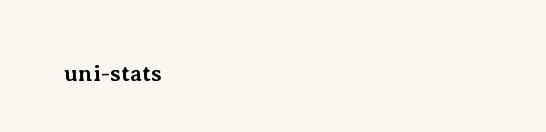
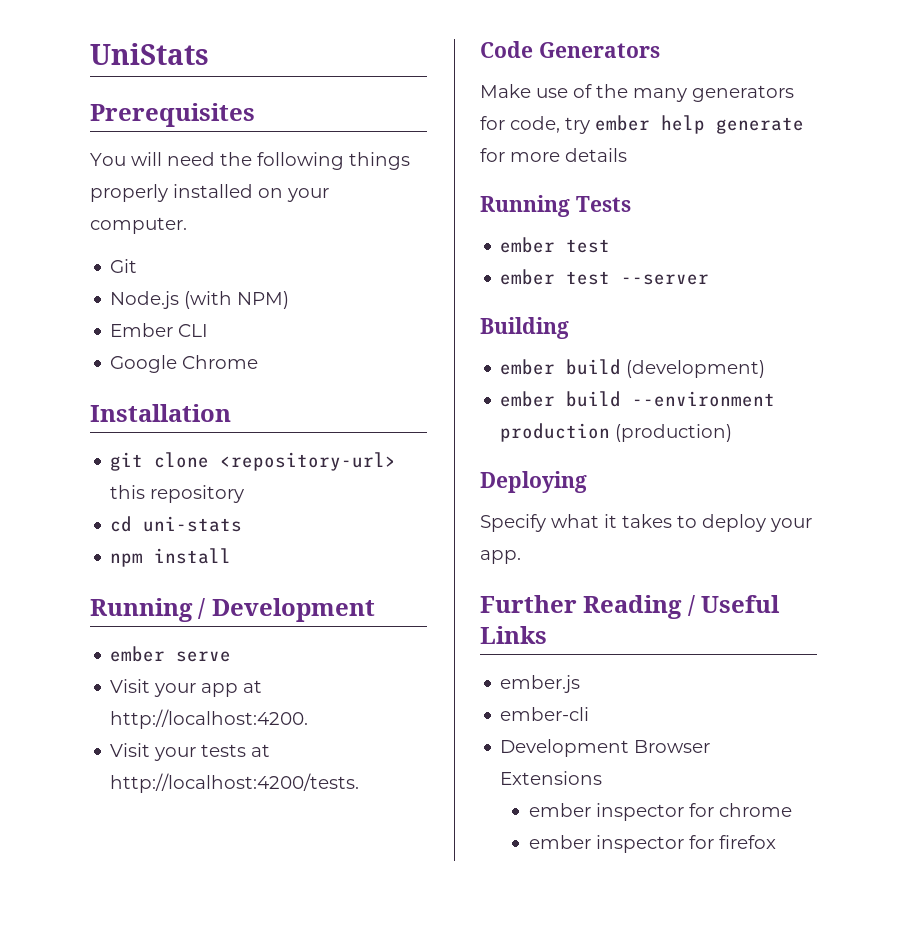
[64,65,162,81] uni-stats -> [90,43,209,65] [90,103,255,127] [90,152,410,170] [90,184,329,202] [90,217,187,234] [110,259,138,273] [110,291,290,309] [110,323,209,337] [110,355,259,373] [90,404,231,422] [110,452,397,471] [110,485,245,503] [110,516,243,532] [110,548,232,567] [90,598,375,622] [110,646,232,662] [110,679,263,697] [110,709,309,729] [110,743,271,761] [110,773,360,793] [480,41,660,58] [480,84,794,102] [480,115,804,134] [480,148,627,162] [480,195,631,217] [500,237,611,253] [500,269,710,285] [480,317,569,339] [500,359,766,378] [500,391,776,407] [500,423,733,442] [480,471,587,493] [480,514,812,532] [480,550,521,564] [480,595,781,619] [480,626,547,644] [500,675,581,693] [500,707,590,721] [500,739,711,757] [500,771,603,785] [528,803,792,821] [528,835,776,853] UniStats // Prerequisites // You will need the following things properly installed on your computer. // Git // Node.js (with NPM) // Ember CLI // Google Chrome // Installation // git clone <repository-url> this repository // cd uni-stats // npm install // Running / Development // ember serve // Visit your app at http://localhost:4200. // Visit your tests at http://localhost:4200/tests. // Code Generators // Make use of the many generators for code, try ember help generate for more details // Running Tests // ember test // ember test --server // Building // ember build (development) // ember build --environment production (production) // Deploying // Specify what it takes to deploy your app. // Further Reading / Useful Links // ember.js // ember-cli // Development Browser Extensions // ember inspector for chrome // ember inspector for firefox

